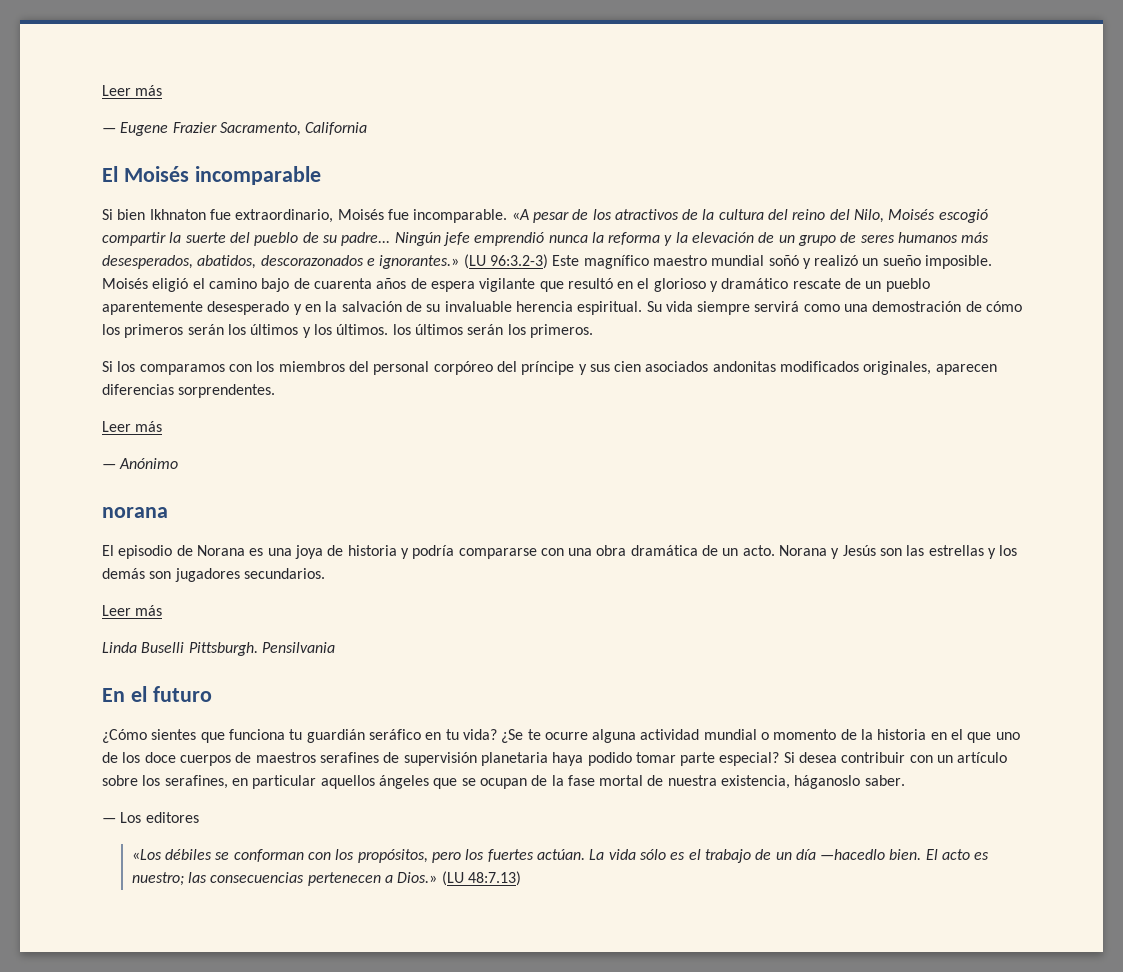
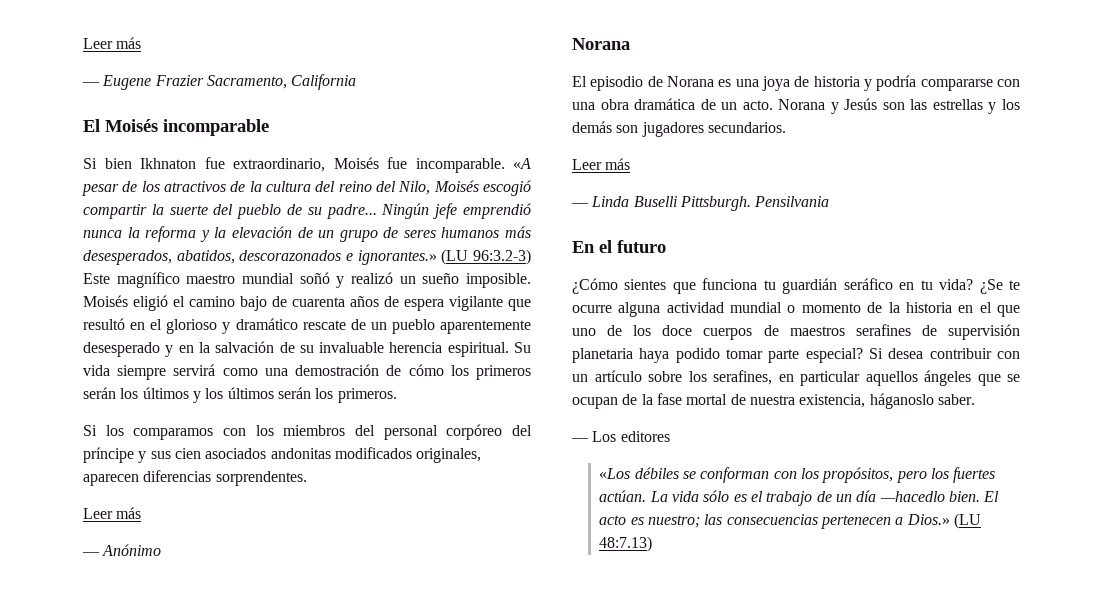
[336,324,411,335] últimos. los -> (224, 393) none
[102,507,168,518] norana -> [572,38,630,50] Norana
(163, 610) none -> [571,203,589,207] —

